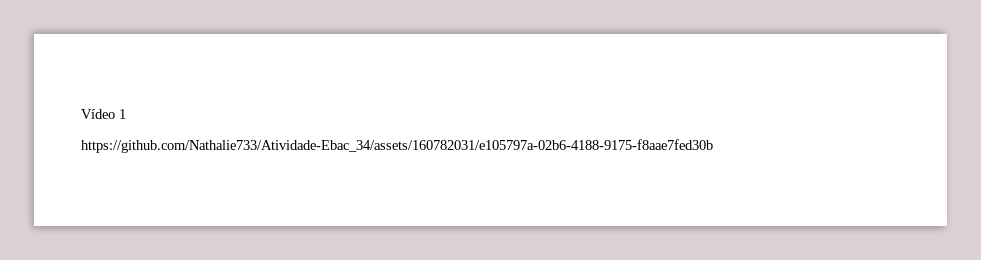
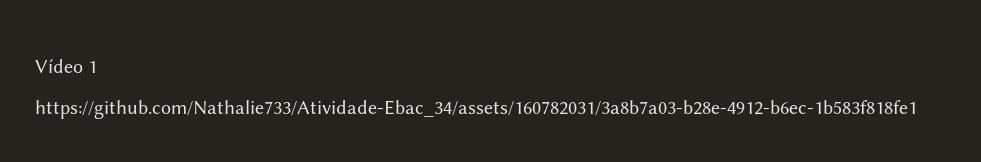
[81,139,713,153] https://github.com/Nathalie733/Atividade-Ebac_34/assets/160782031/e105797a-02b6-4188-9175-f8aae7fed30b -> [35,100,917,119] https://github.com/Nathalie733/Atividade-Ebac_34/assets/160782031/3a8b7a03-b28e-4912-b6ec-1b583f818fe1

